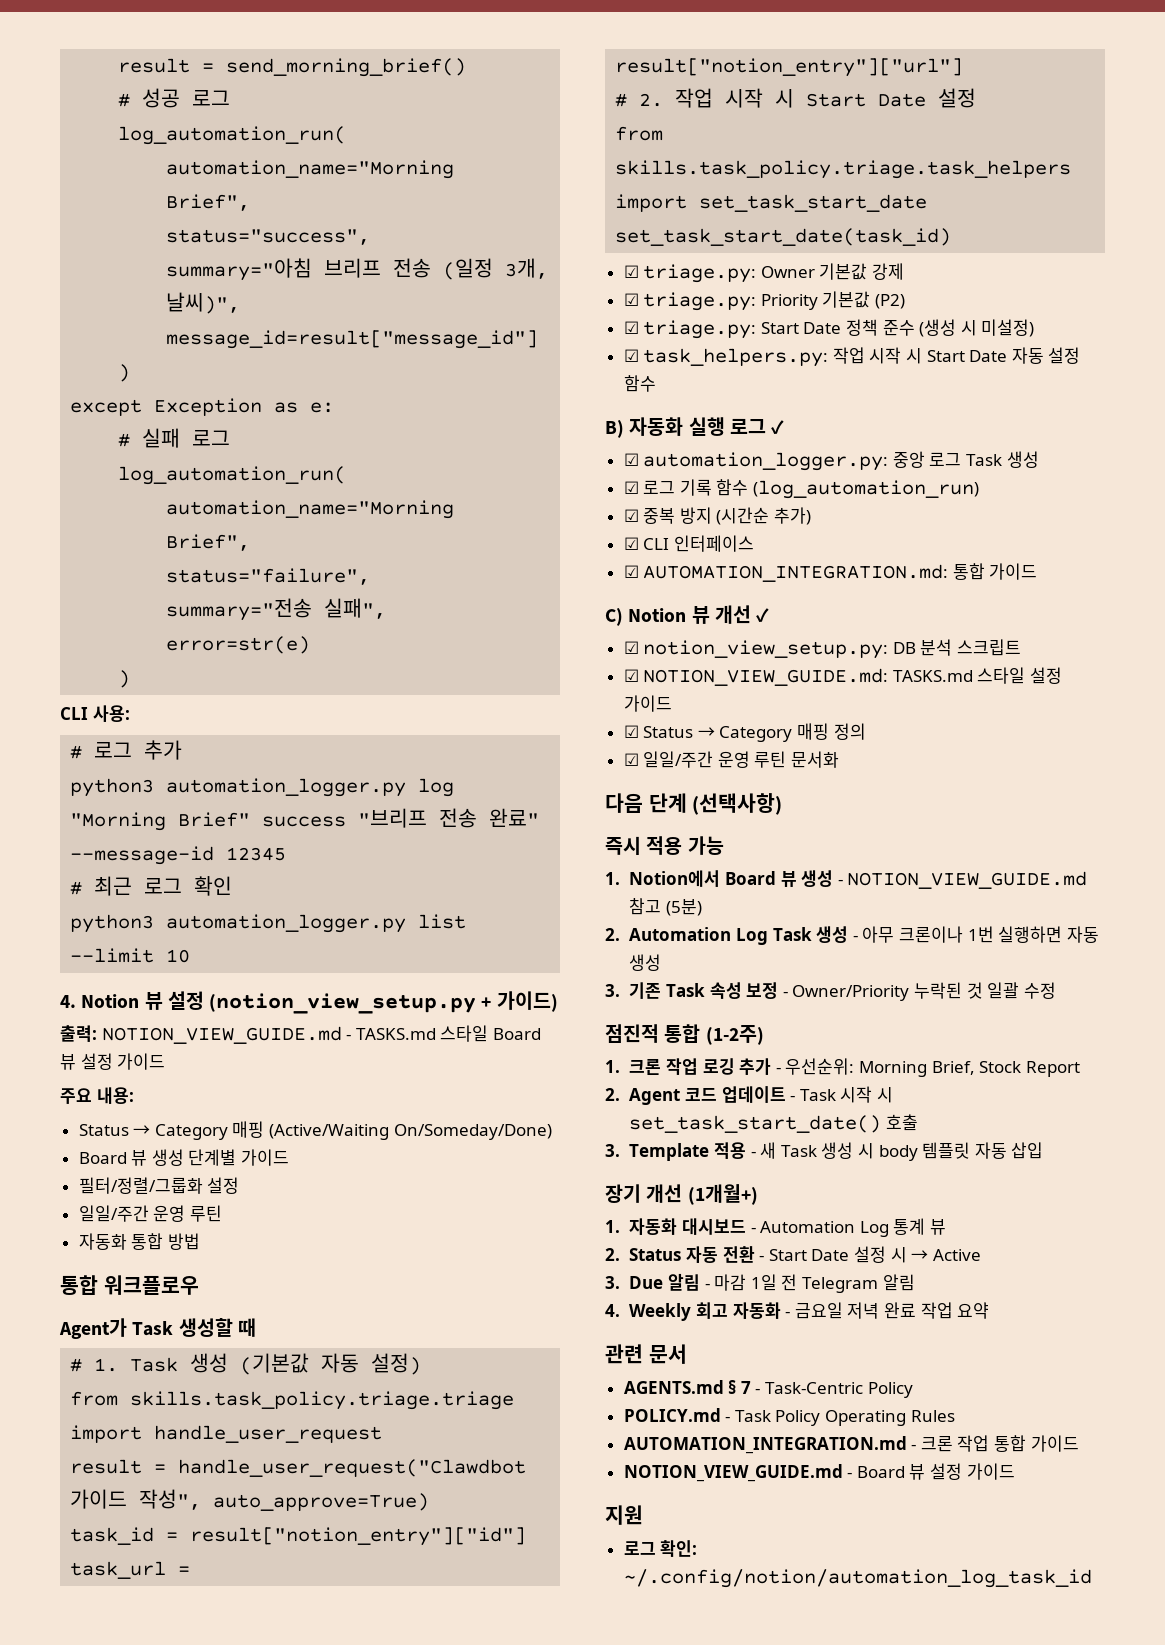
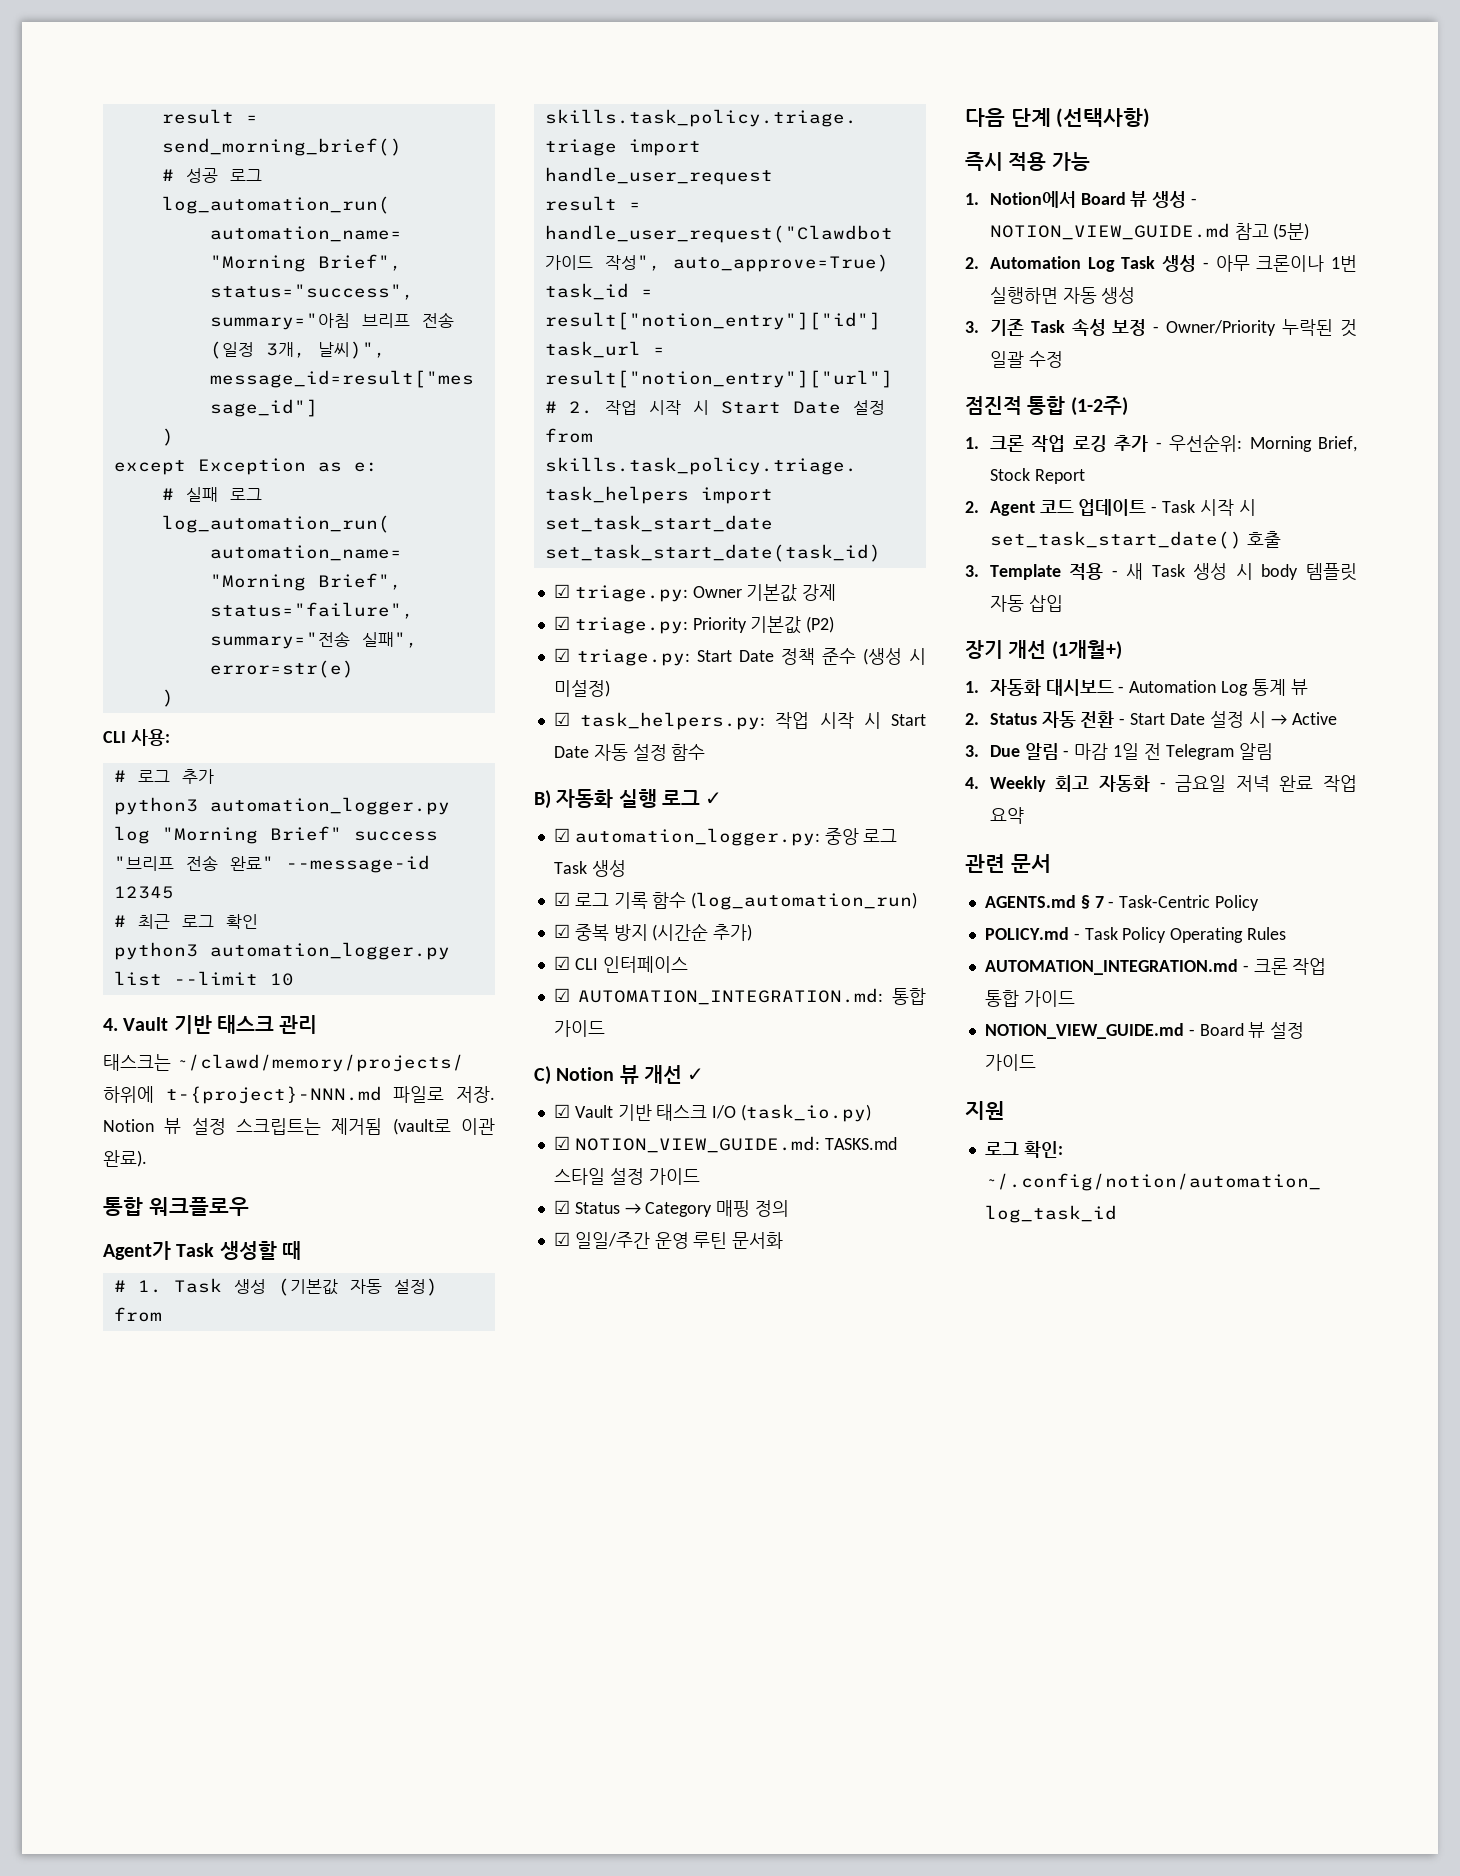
[81,991,558,1014] [60,1025,541,1044] [60,1053,166,1070] [60,1087,134,1104] [78,1121,552,1140] [78,1149,290,1166] [78,1177,240,1194] [78,1205,222,1222] [78,1233,200,1250] Notion 뷰 설정 (notion_view_setup.py + 가이드) // 출력: NOTION_VIEW_GUIDE.md - TASKS.md 스타일 Board 뷰 설정 가이드 // 주요 내용: // Status → Category 매핑 (Active/Waiting On/Someday/Done) // Board 뷰 생성 단계별 가이드 // 필터/정렬/그룹화 설정 // 일일/주간 운영 루틴 // 자동화 통합 방법 -> [123,1015,318,1034] [103,1054,464,1072] [103,1086,495,1104] [103,1118,495,1135] [103,1150,147,1167] Vault 기반 태스크 관리 // 태스크는 ~/clawd/memory/projects/ 하위에 t-{project}-NNN.md 파일로 저장. Notion 뷰 설정 스크립트는 제거됨 (vault로 이관 완료).
[643,639,1022,659] notion_view_setup.py: DB 분석 스크립트 -> [574,1104,872,1122] Vault 기반 태스크 I/O (task_io.py)

